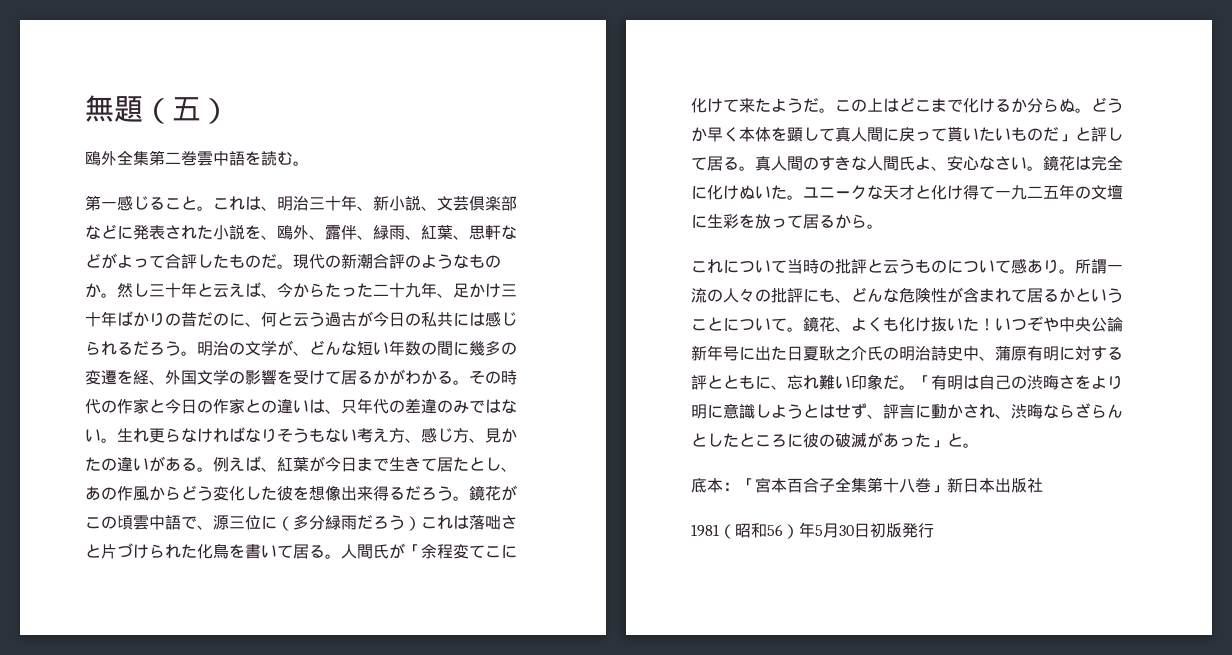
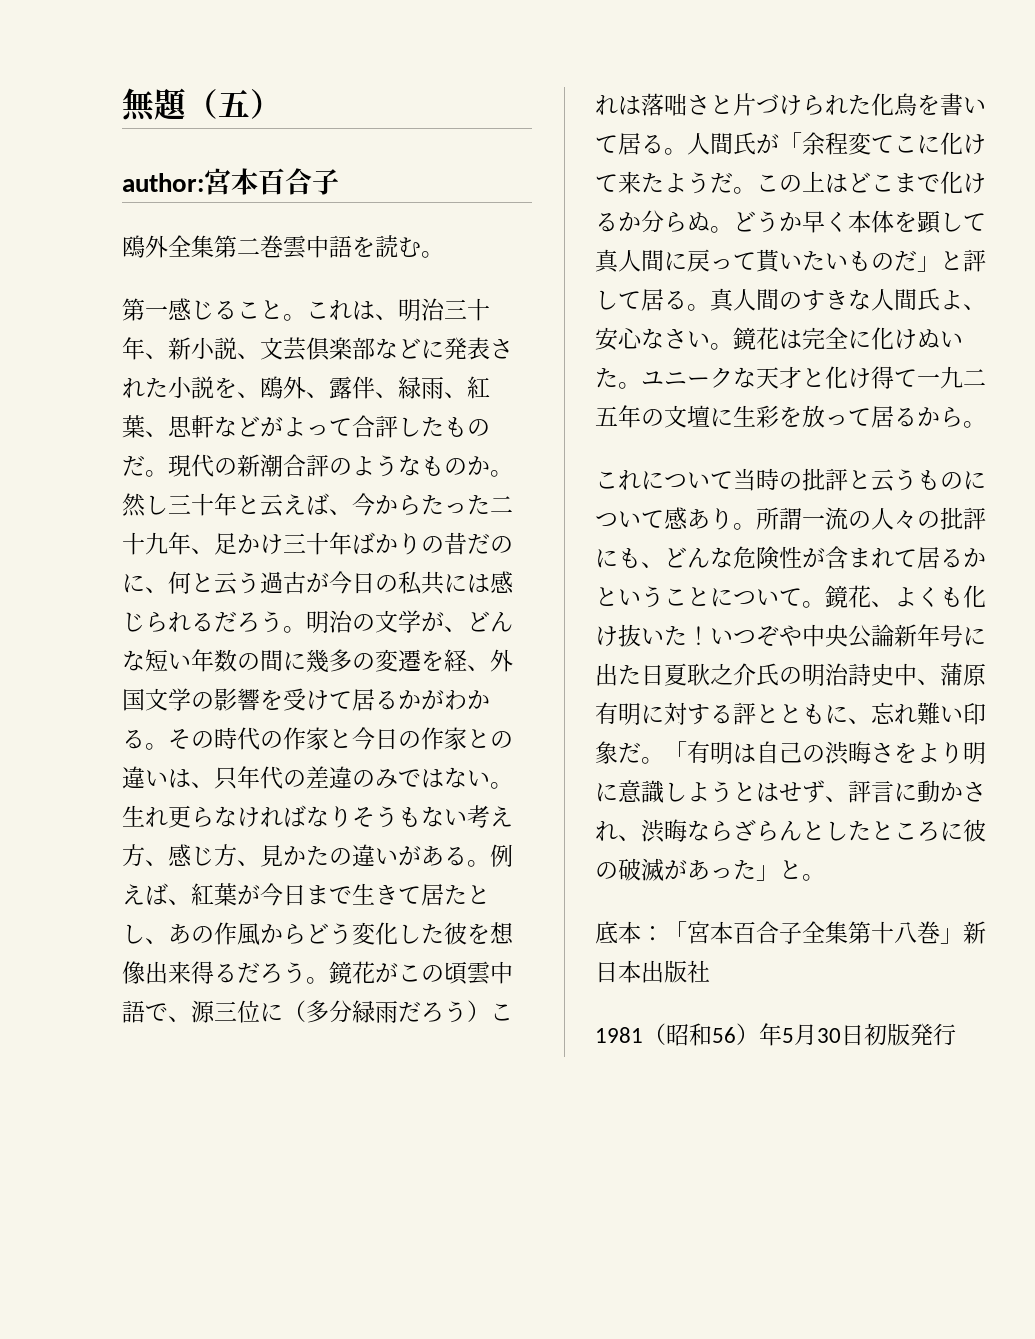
(230, 111) none -> [122,168,339,195] // author:宮本百合子

